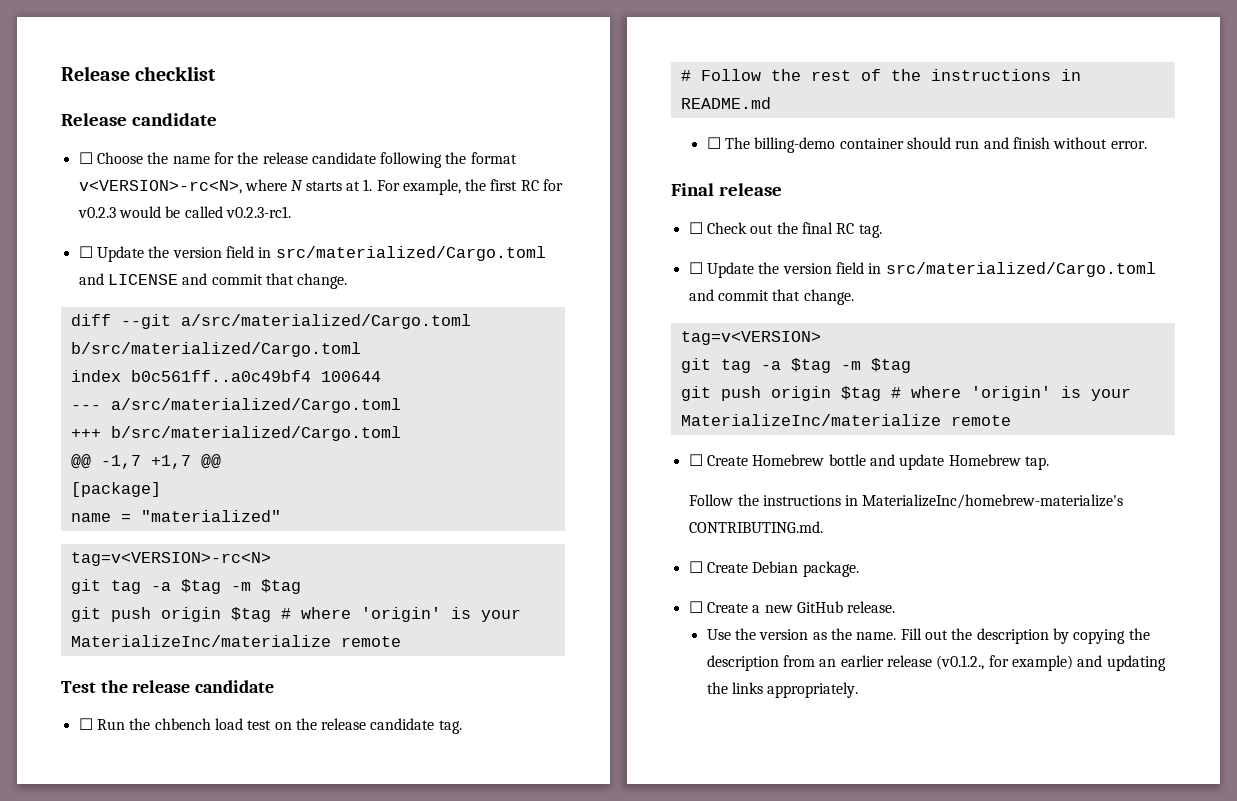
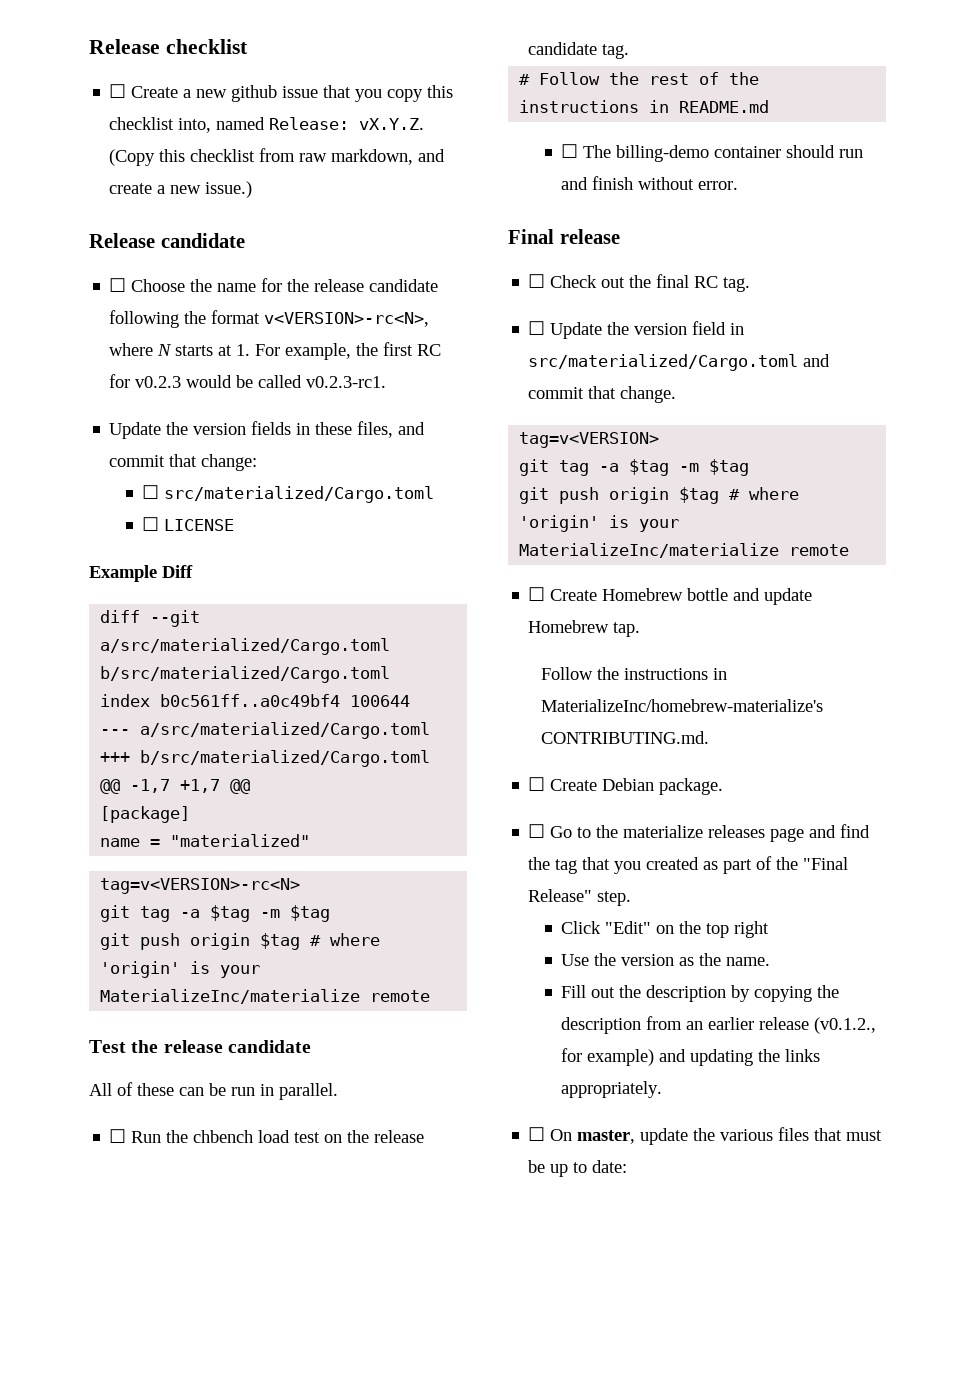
(217, 73) none -> [109,84,454,102] [109,117,425,133] [109,148,446,166] [109,181,253,198] // ☐ Create a new github issue that you copy this checklist into, named Release: vX.Y.Z. (Copy this checklist from raw markdown, and create a new issue.)
[78,246,546,262] [78,273,348,289] ☐ Update the version field in src/materialized/Cargo.toml and LICENSE and commit that change. -> [109,421,426,439] [109,454,258,471] [142,485,435,503] [142,517,235,531] [89,565,193,582] Update the version fields in these files, and commit that change: // ☐ src/materialized/Cargo.toml // ☐ LICENSE // Example Diff
(275, 686) none -> [89,1082,338,1100] // All of these can be run in parallel.
[706,601,896,613] Create a new GitHub release. -> [550,824,871,842] [528,856,849,874] [528,889,632,906] [561,921,770,938] Go to the materialize releases page and find the tag that you created as part of the "Final Release" step. // Click "Edit" on the top right
(897, 636) none -> (771, 961) //
(859, 690) none -> [528,1127,883,1145] [528,1160,628,1177] // ☐ On master, update the various files that must be up to date:

